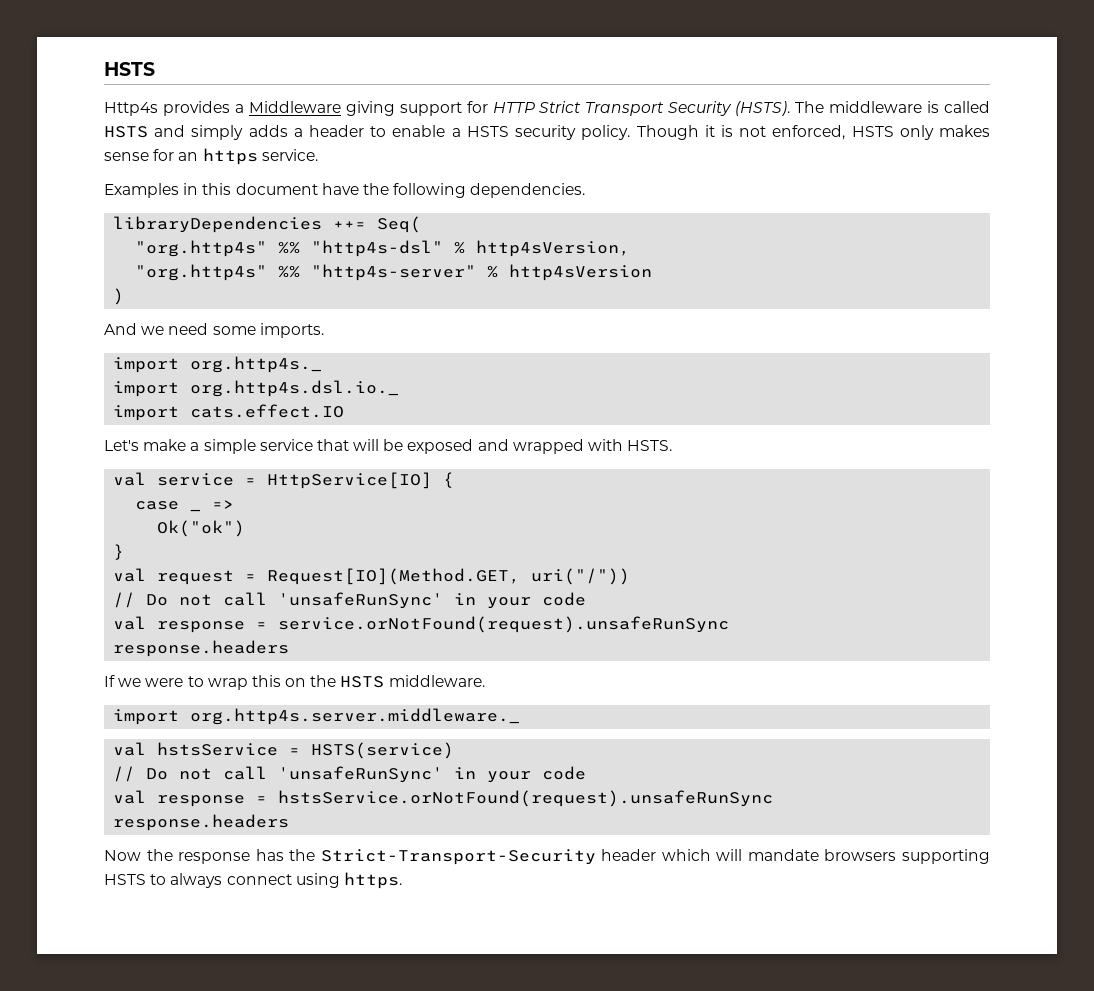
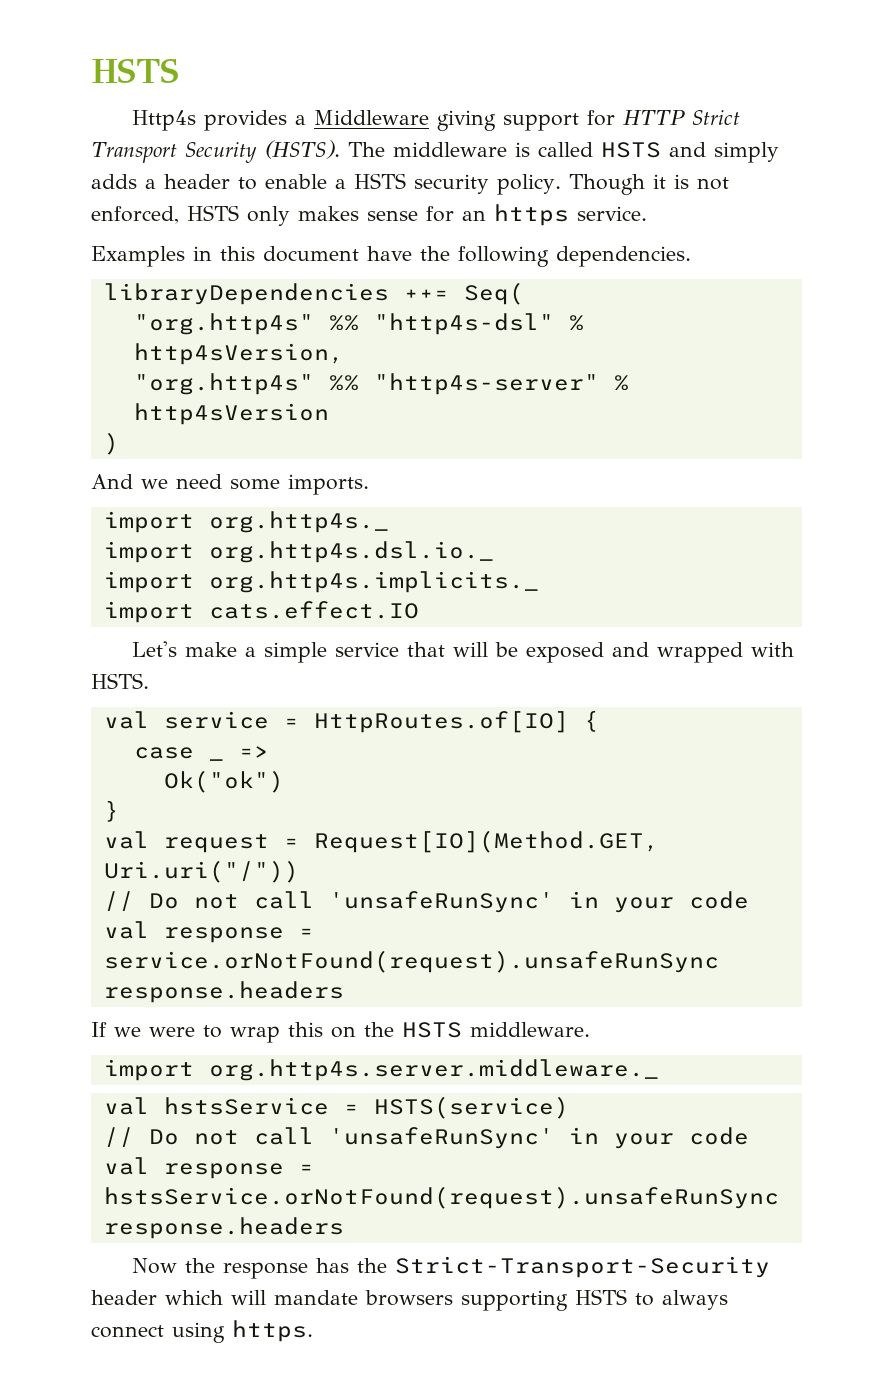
(400, 388) none -> [103,571,539,593] // import org.http4s.implicits._
[267,472,433,489] HttpService[IO] -> [313,711,569,733] HttpRoutes.of[IO]
[531,568,631,585] uri("/")) -> [103,860,299,883] Uri.uri("/"))

